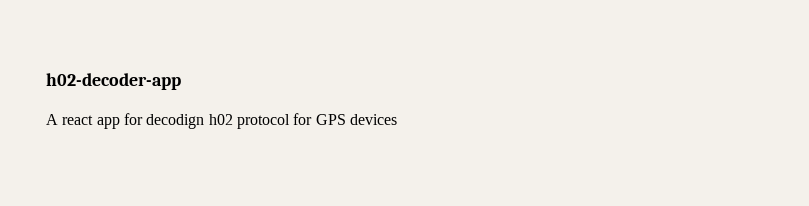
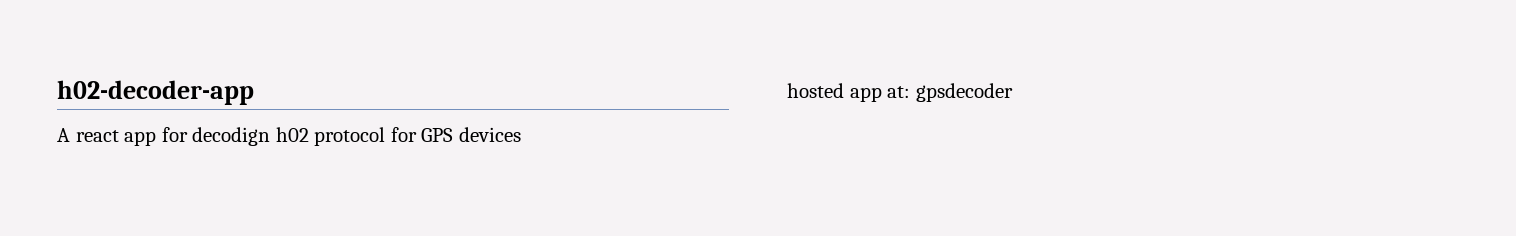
(397, 119) none -> [787,83,1013,102] // hosted app at: gpsdecoder

